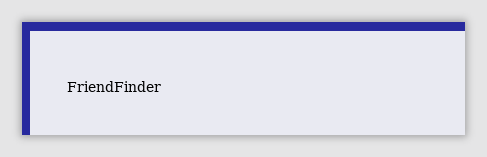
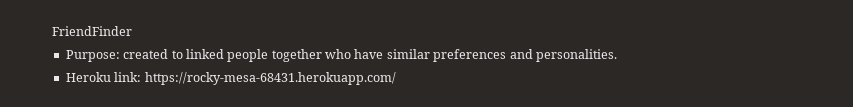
(161, 86) none -> [65,49,617,62] [65,72,396,85] // Purpose: created to linked people together who have similar preferences and personalities. // Heroku link: https://rocky-mesa-68431.herokuapp.com/

